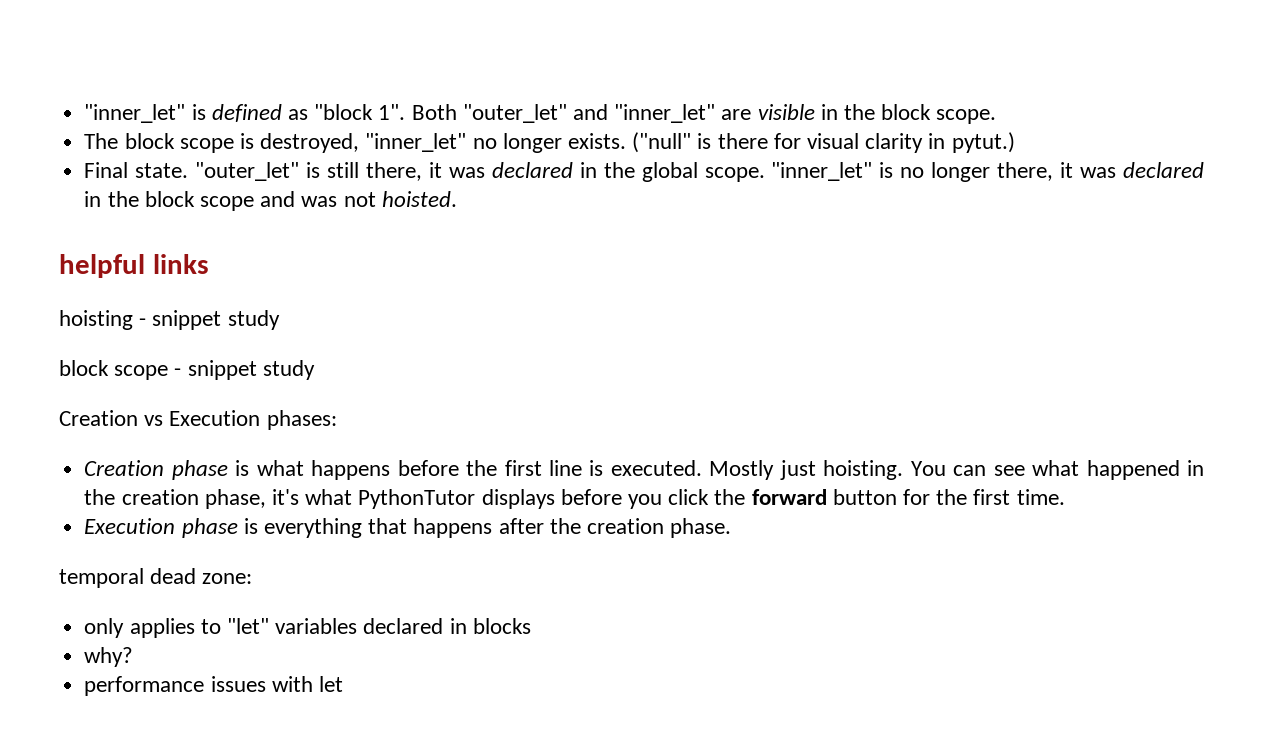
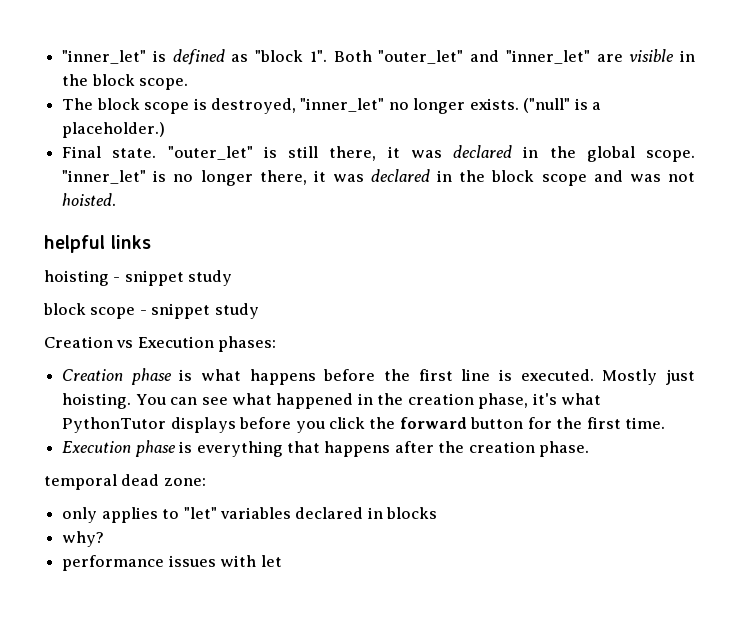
[717,132,1015,153] there for visual clarity in pytut.) -> [592,102,602,110] [62,122,166,138] a placeholder.)

